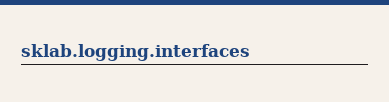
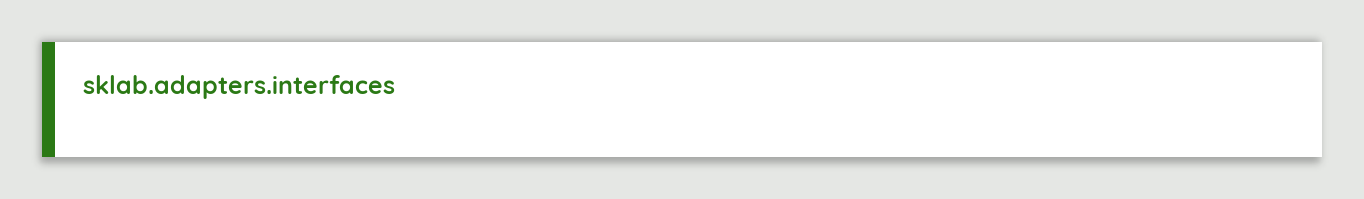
[21,44,250,61] sklab.logging.interfaces -> [83,75,395,99] sklab.adapters.interfaces

